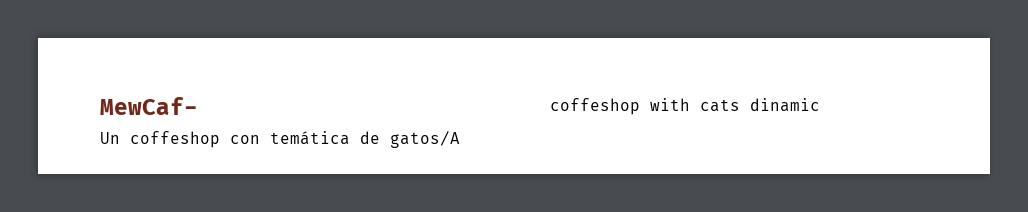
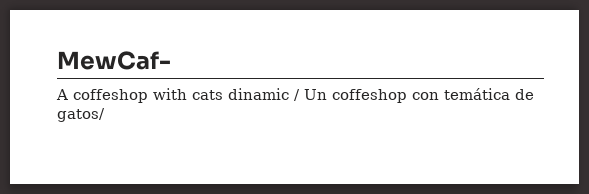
(198, 106) none -> [56,88,300,103] A coffeshop with cats dinamic /
[390,131,460,148] [550,98,820,115] gatos/A coffeshop with cats dinamic -> [57,108,105,122] gatos/

